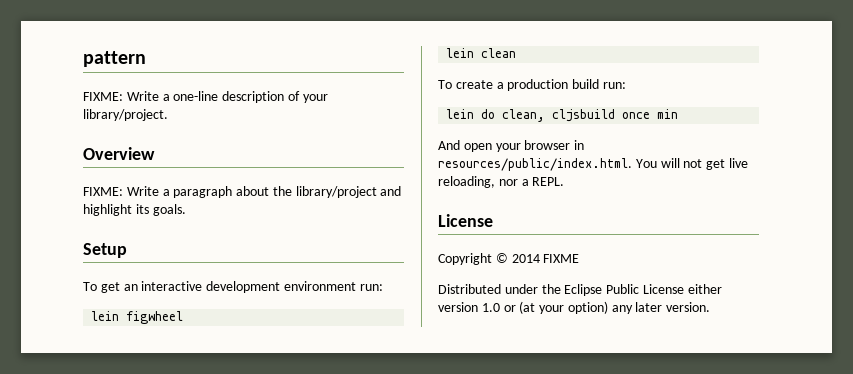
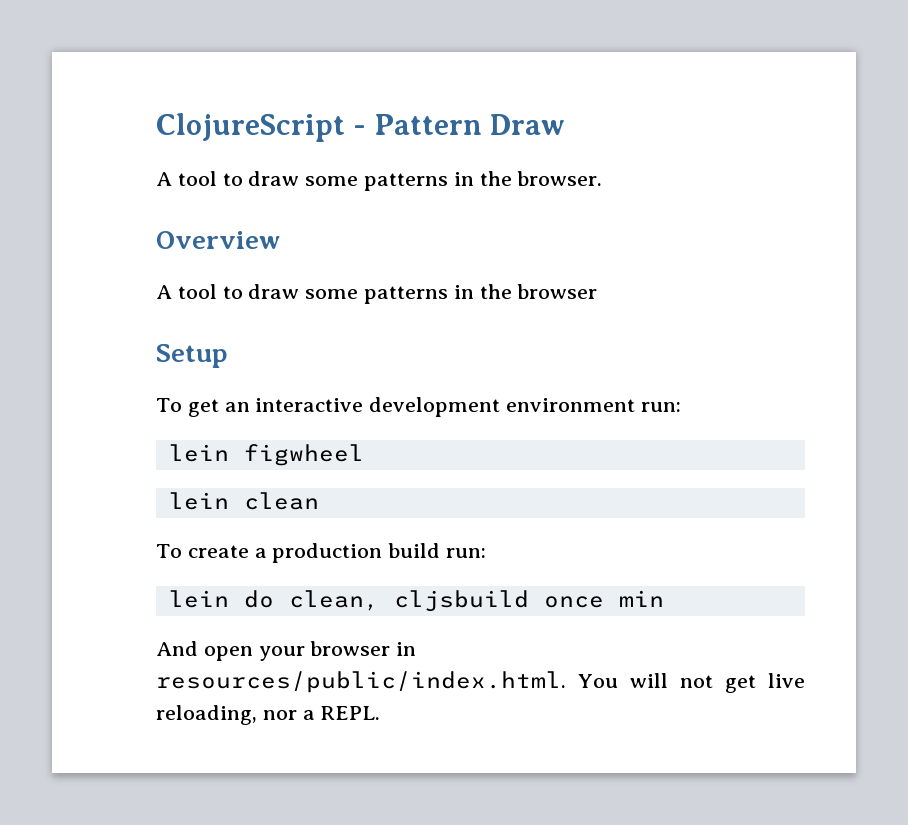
[83,51,146,67] [83,91,328,103] [83,109,168,121] [83,147,155,160] [83,186,402,198] [83,204,186,216] pattern // FIXME: Write a one-line description of your library/project. // Overview // FIXME: Write a paragraph about the library/project and highlight its goals. -> [156,113,566,142] [156,171,603,191] [156,231,280,249] [156,284,598,304] ClojureScript - Pattern Draw // A tool to draw some patterns in the browser. // Overview // A tool to draw some patterns in the browser
[438,214,493,227] [438,253,580,265] [438,284,722,296] [438,301,711,314] // License // Copyright © 2014 FIXME // Distributed under the Eclipse Public License either version 1.0 or (at your option) any later version. -> (381, 713) none

